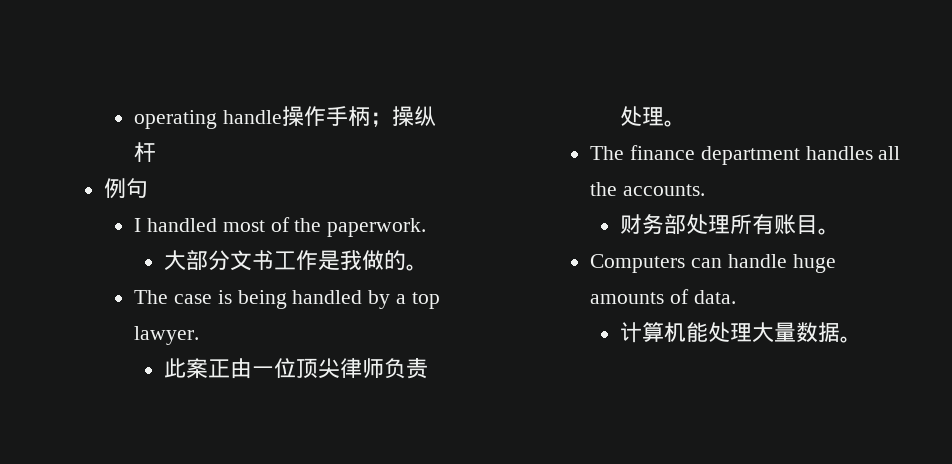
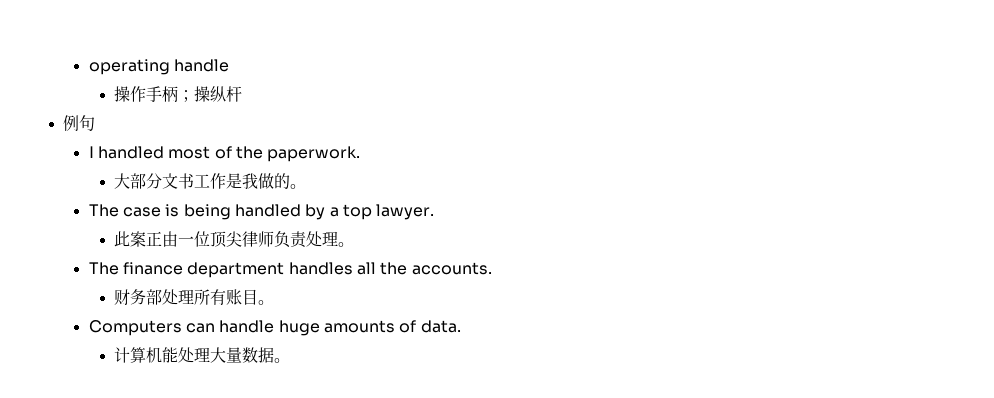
(282, 117) none -> (229, 65) //

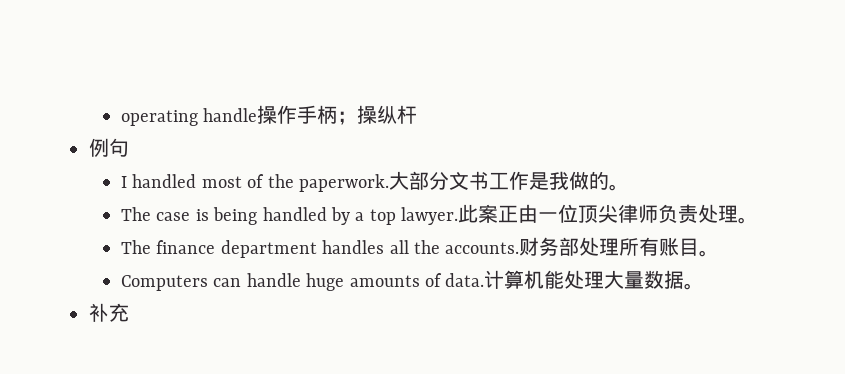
(229, 65) // -> (258, 115) none
(361, 154) // -> (389, 183) none
(435, 212) // -> (459, 216) none
(492, 268) // -> (520, 248) none
(461, 326) // -> (485, 280) none
(291, 360) none -> [88,303,129,322] // 补充

